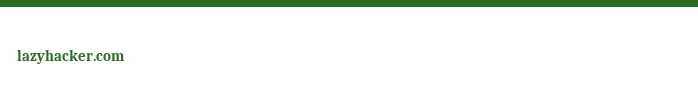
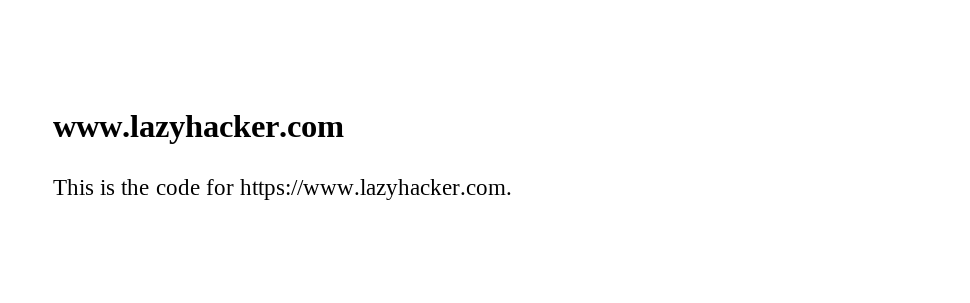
[17,49,125,64] lazyhacker.com -> [53,115,344,144] [53,179,513,200] www.lazyhacker.com // This is the code for https://www.lazyhacker.com.

